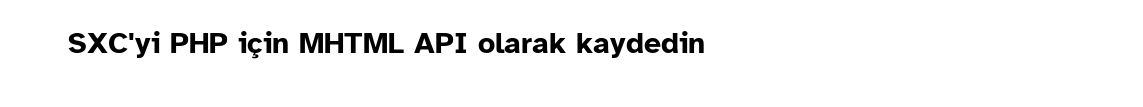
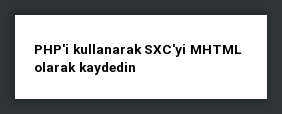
[68,31,468,59] SXC'yi PHP için MHTML API -> [34,44,242,57] PHP'i kullanarak SXC'yi MHTML

